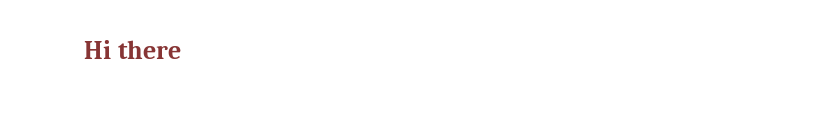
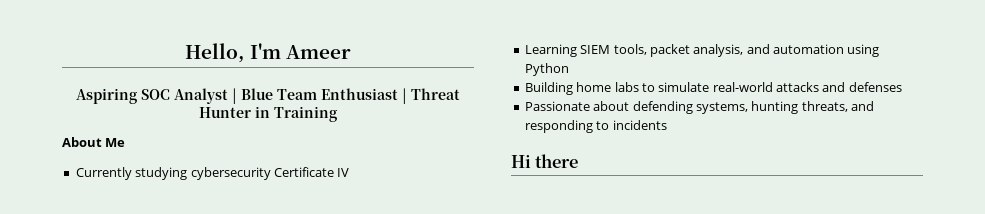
(84, 49) none -> [185,43,351,63] [76,88,460,104] [199,106,338,122] [62,137,126,147] [75,167,350,180] [524,44,880,57] [524,63,569,76] [524,82,902,95] [524,101,874,114] [524,120,667,133] Hello, I'm Ameer // Aspiring SOC Analyst | Blue Team Enthusiast | Threat Hunter in Training // About Me // Currently studying cybersecurity Certificate IV // Learning SIEM tools, packet analysis, and automation using Python // Building home labs to simulate real-world attacks and defenses // Passionate about defending systems, hunting threats, and responding to incidents //

